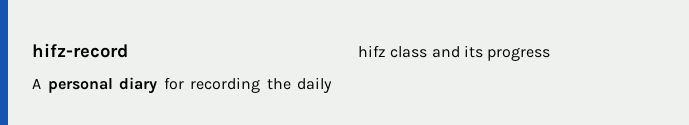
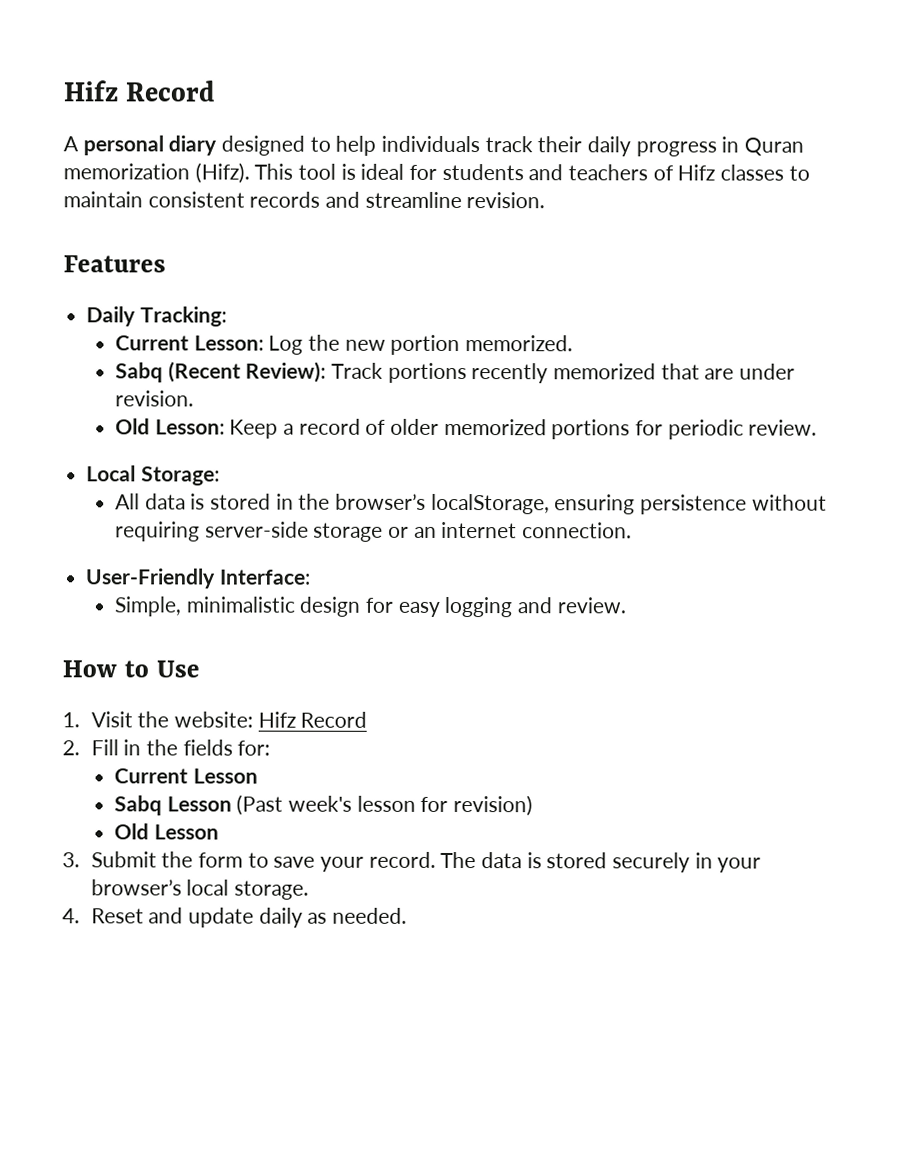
[32,43,128,58] hifz-record -> [63,80,216,102] Hifz Record
[163,77,332,93] [358,45,551,61] for recording the daily hifz class and its progress -> [221,135,805,157] [63,162,810,184] [63,191,546,209] [63,255,166,273] [86,306,227,327] [114,334,573,356] [114,361,795,384] [114,390,194,407] [114,418,818,440] [86,465,220,486] [114,493,827,515] [114,521,632,542] [85,568,311,589] [113,596,626,618] [62,660,200,678] [62,711,368,728] [62,739,271,756] [113,768,258,784] [113,794,533,817] [113,823,219,840] [62,851,762,873] [90,879,310,900] [62,907,408,928] designed to help individuals track their daily progress in Quran memorization (Hifz). This tool is ideal for students and teachers of Hifz classes to maintain consistent records and streamline revision. // Features // Daily Tracking: // Current Lesson: Log the new portion memorized. // Sabq (Recent Review): Track portions recently memorized that are under revision. // Old Lesson: Keep a record of older memorized portions for periodic review. // Local Storage: // All data is stored in the browser’s localStorage, ensuring persistence without requiring server-side storage or an internet connection. // User-Friendly Interface: // Simple, minimalistic design for easy logging and review. // How to Use // 1. Visit the website: Hifz Record // 2. Fill in the fields for: // Current Lesson // Sabq Lesson (Past week's lesson for revision) // Old Lesson // 3. Submit the form to save your record. The data is stored securely in your browser’s local storage. // 4. Reset and update daily as needed.

